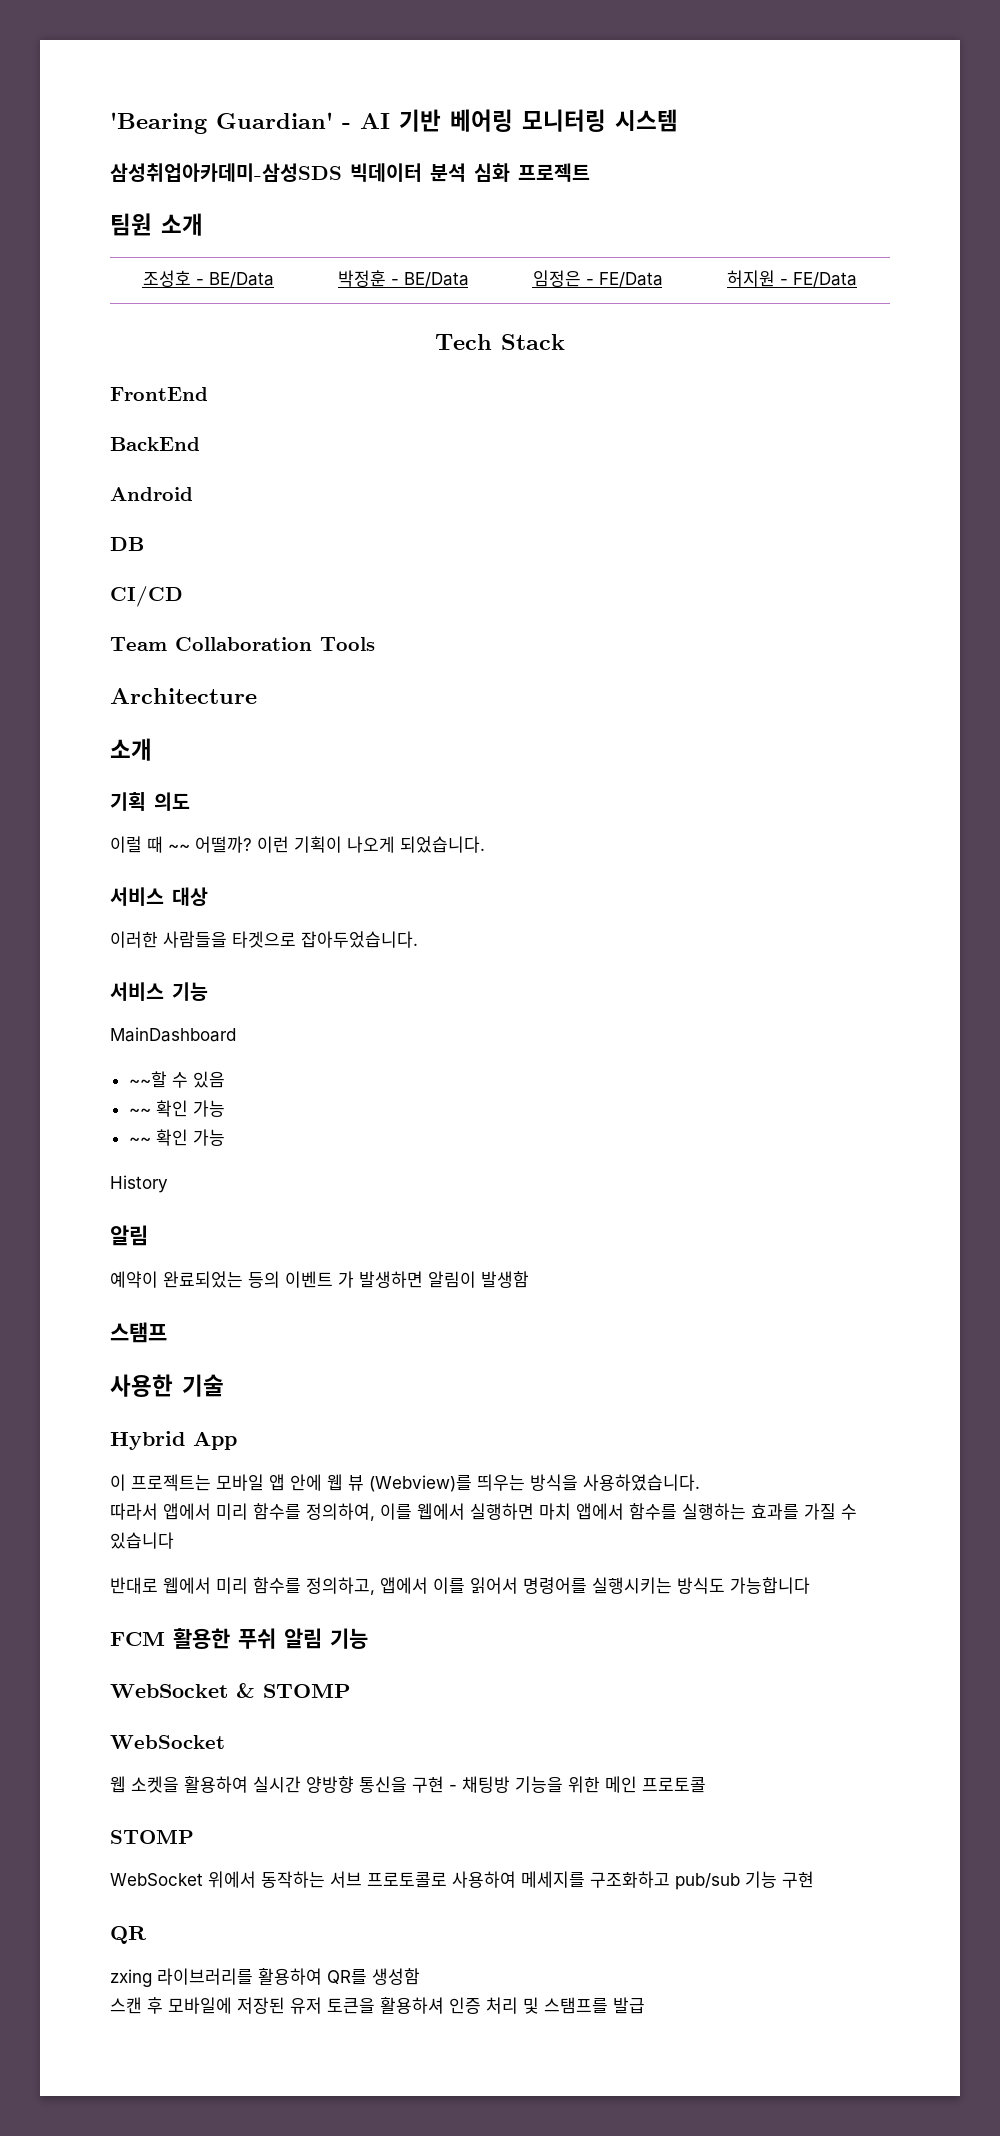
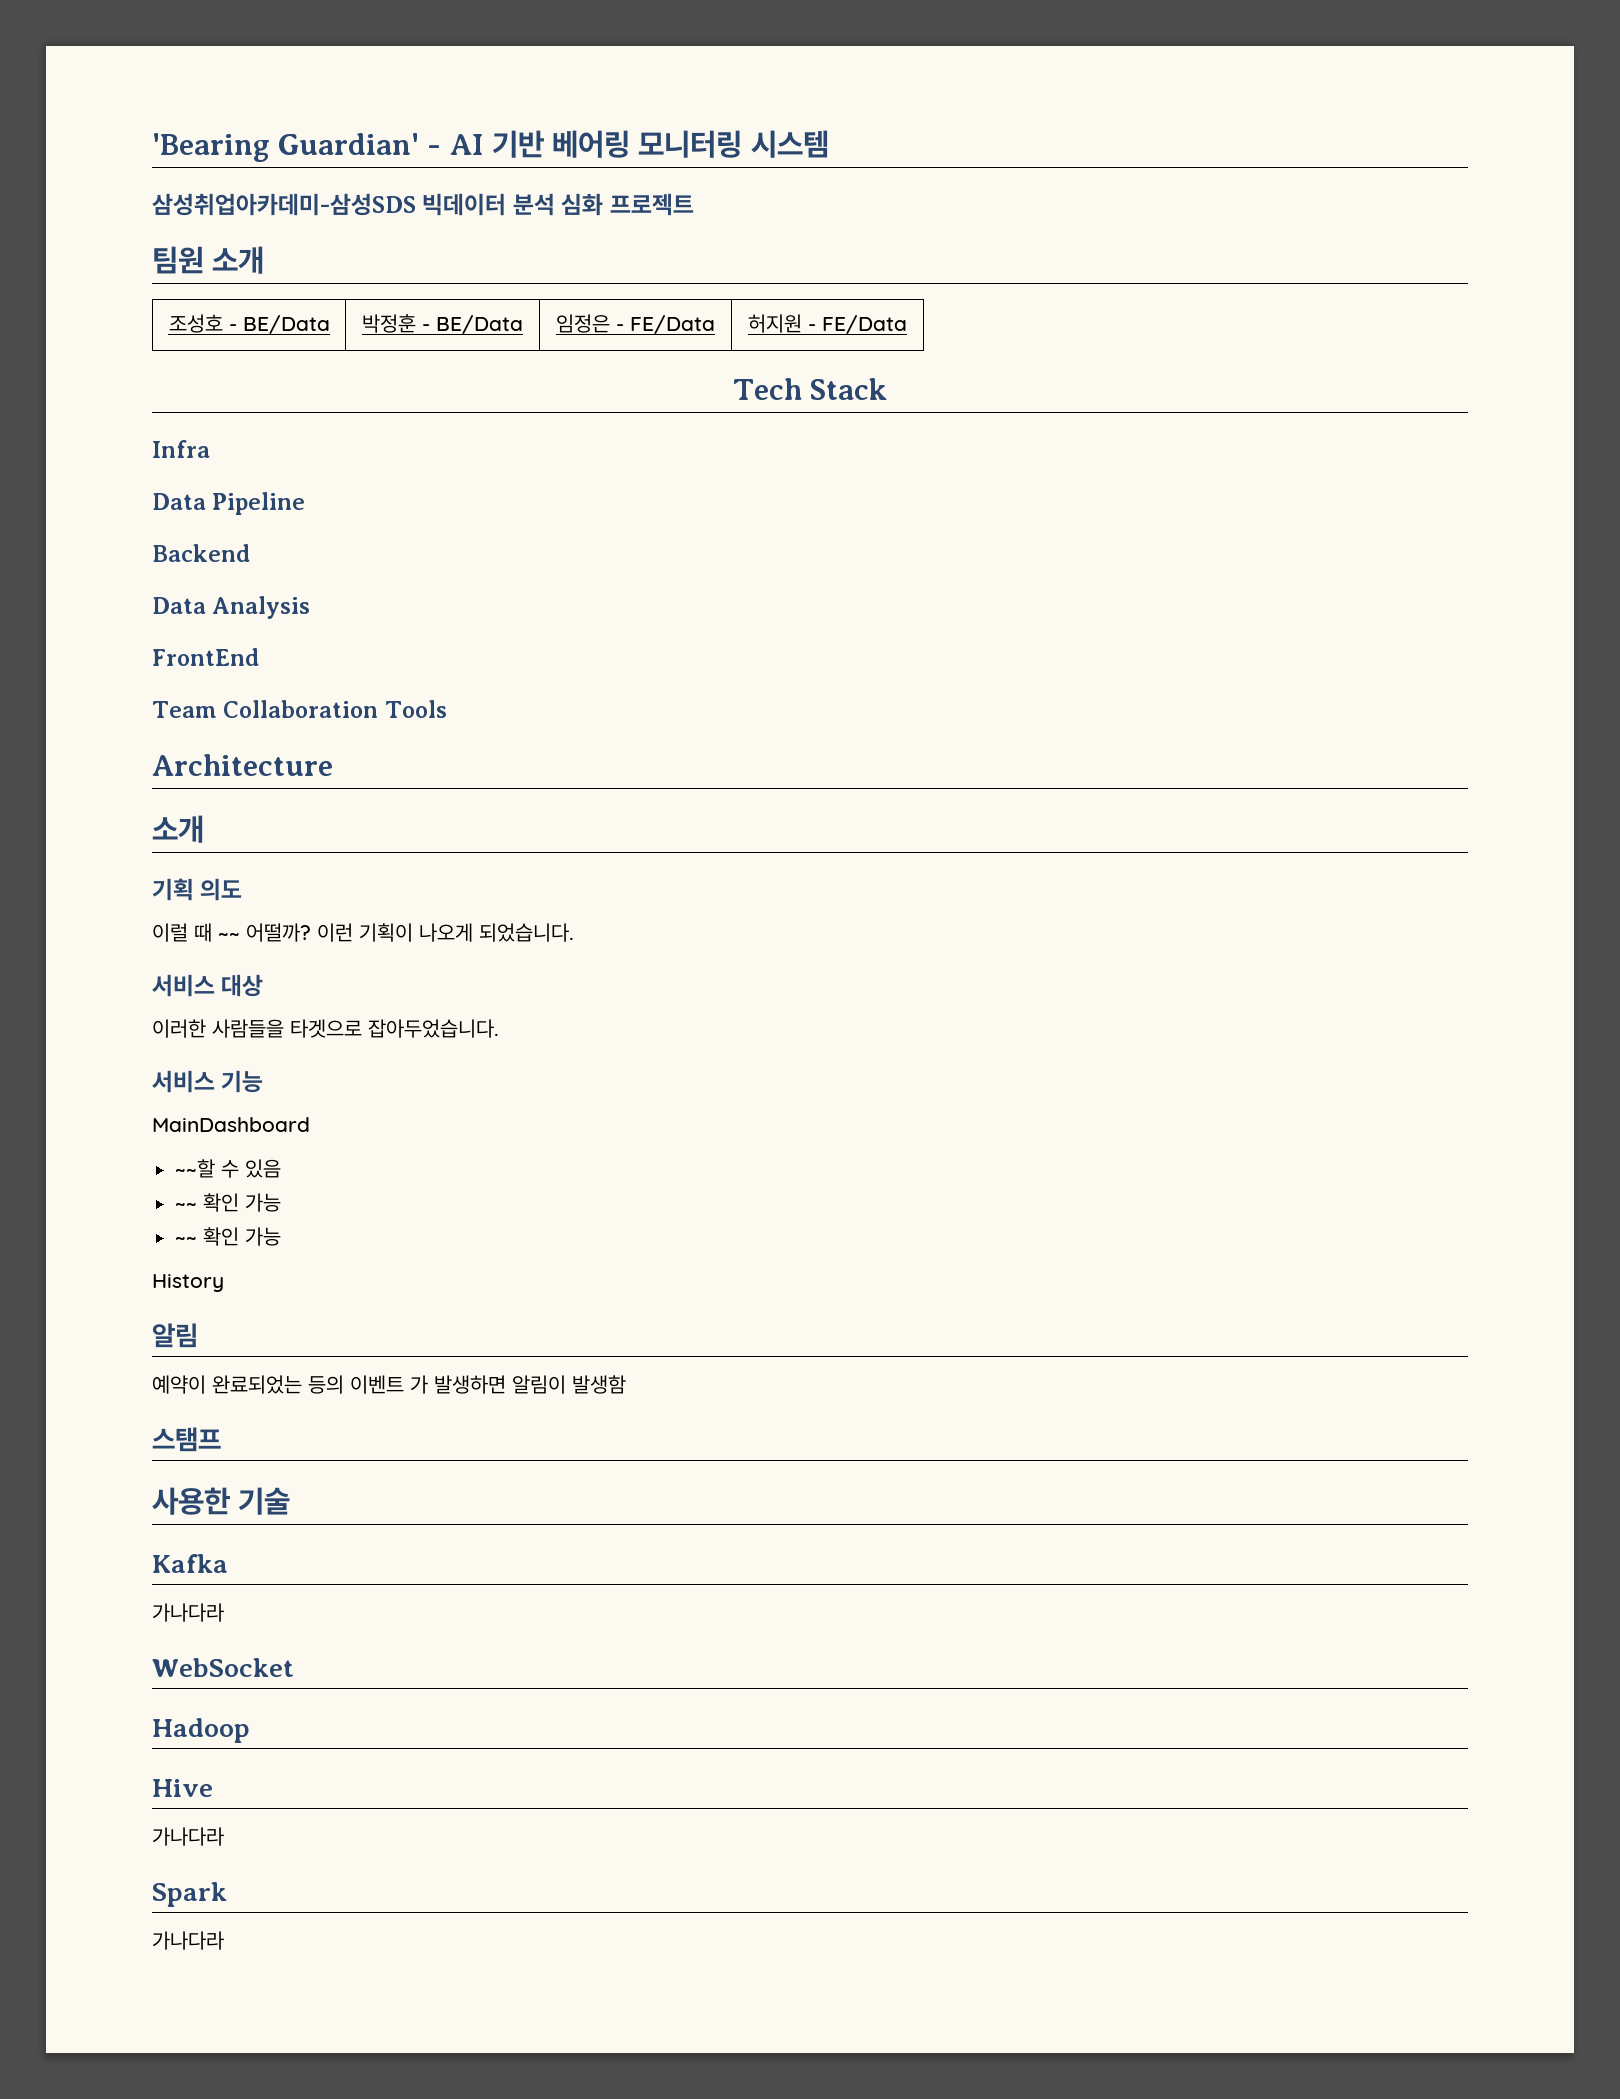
[110,387,208,401] [110,437,200,451] [110,487,193,501] [110,537,144,551] [110,586,183,607] FrontEnd // BackEnd // Android // DB // CI/CD -> [152,440,210,458] [152,492,306,515] [152,544,250,562] [152,596,311,619] [152,648,259,666] Infra // Data Pipeline // Backend // Data Analysis // FrontEnd
[110,1431,237,1450] [110,1474,700,1492] [110,1503,857,1521] [110,1532,174,1549] [110,1577,810,1595] [110,1628,368,1649] [110,1683,351,1698] [110,1735,225,1749] [110,1776,706,1793] [110,1829,194,1844] [110,1871,814,1890] [110,1926,147,1944] [110,1968,420,1987] [110,1997,645,2014] Hybrid App // 이 프로젝트는 모바일 앱 안에 웹 뷰 (Webview)를 띄우는 방식을 사용하였습니다. // 따라서 앱에서 미리 함수를 정의하여, 이를 웹에서 실행하면 마치 앱에서 함수를 실행하는 효과를 가질 수 있습니다 // 반대로 웹에서 미리 함수를 정의하고, 앱에서 이를 읽어서 명령어를 실행시키는 방식도 가능합니다 // FCM 활용한 푸쉬 알림 기능 // WebSocket & STOMP // WebSocket // 웹 소켓을 활용하여 실시간 양방향 통신을 구현 - 채팅방 기능을 위한 메인 프로토콜 // STOMP // WebSocket 위에서 동작하는 서브 프로토콜로 사용하여 메세지를 구조화하고 pub/sub 기능 구현 // QR // zxing 라이브러리를 활용하여 QR를 생성함 // 스캔 후 모바일에 저장된 유저 토큰을 활용하셔 인증 처리 및 스탬프를 발급 -> [152,1554,228,1573] [152,1603,224,1622] [152,1658,294,1677] [152,1718,250,1743] [152,1779,213,1797] [152,1827,224,1846] [152,1882,227,1907] [152,1931,224,1950] Kafka // 가나다라 // WebSocket // Hadoop // Hive // 가나다라 // Spark // 가나다라

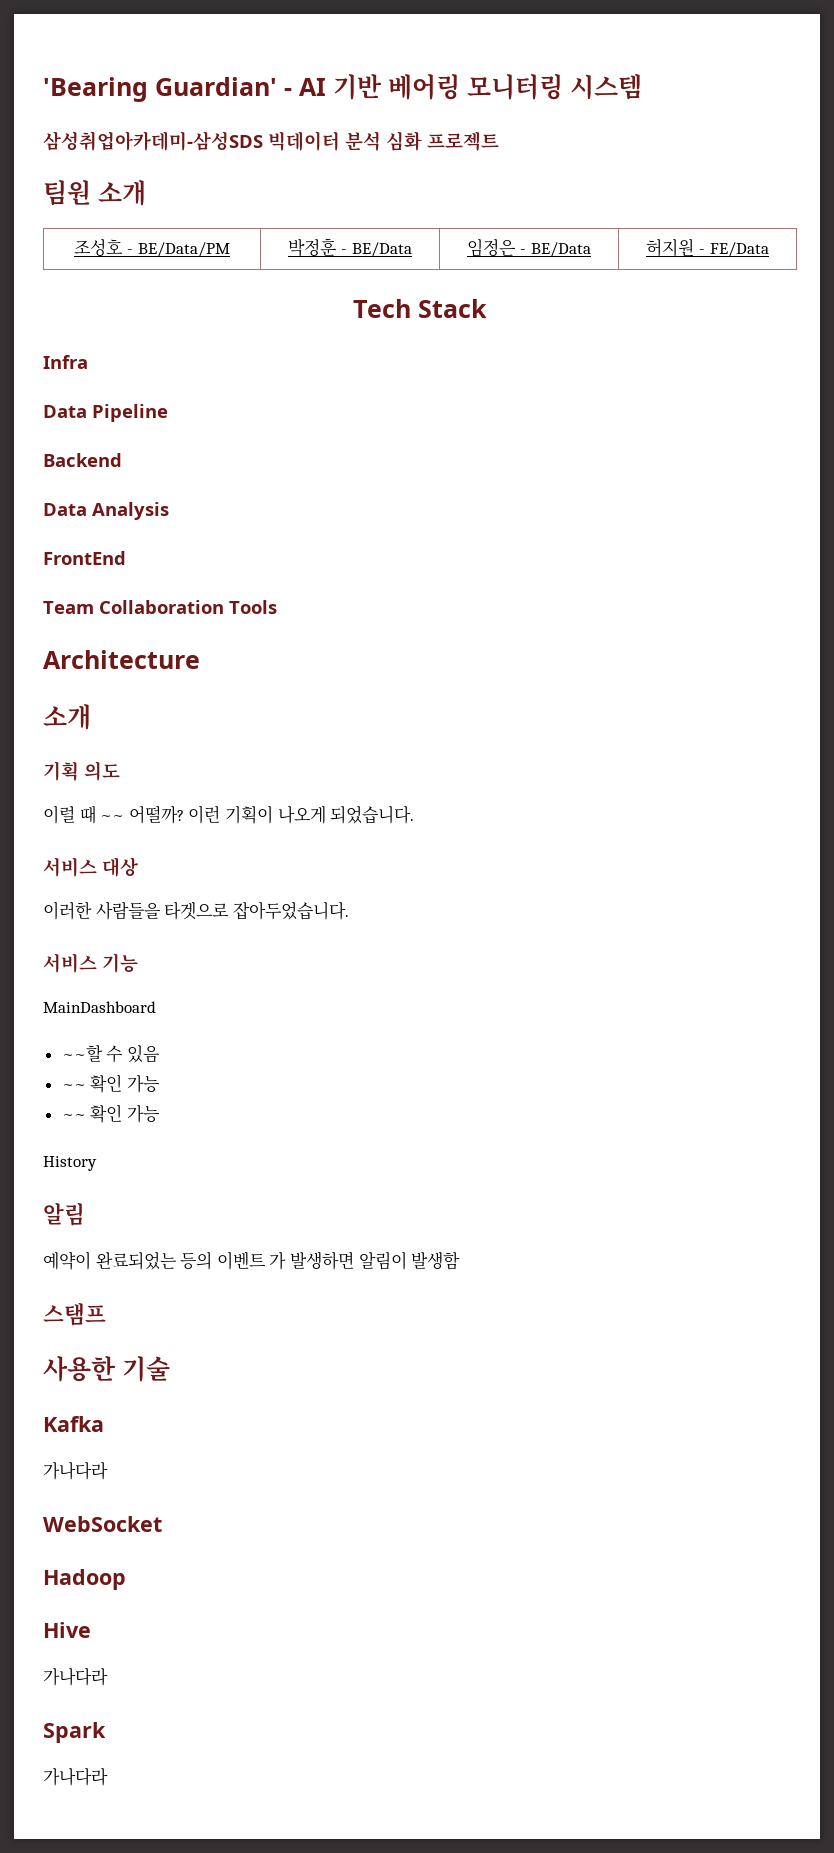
[242,315,330,334] BE/Data -> [137,242,230,257] BE/Data/PM
[630,315,715,334] FE/Data -> [530,242,591,257] BE/Data

